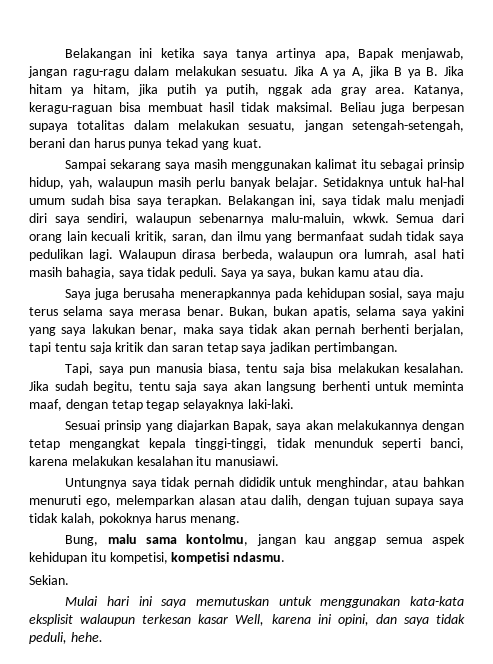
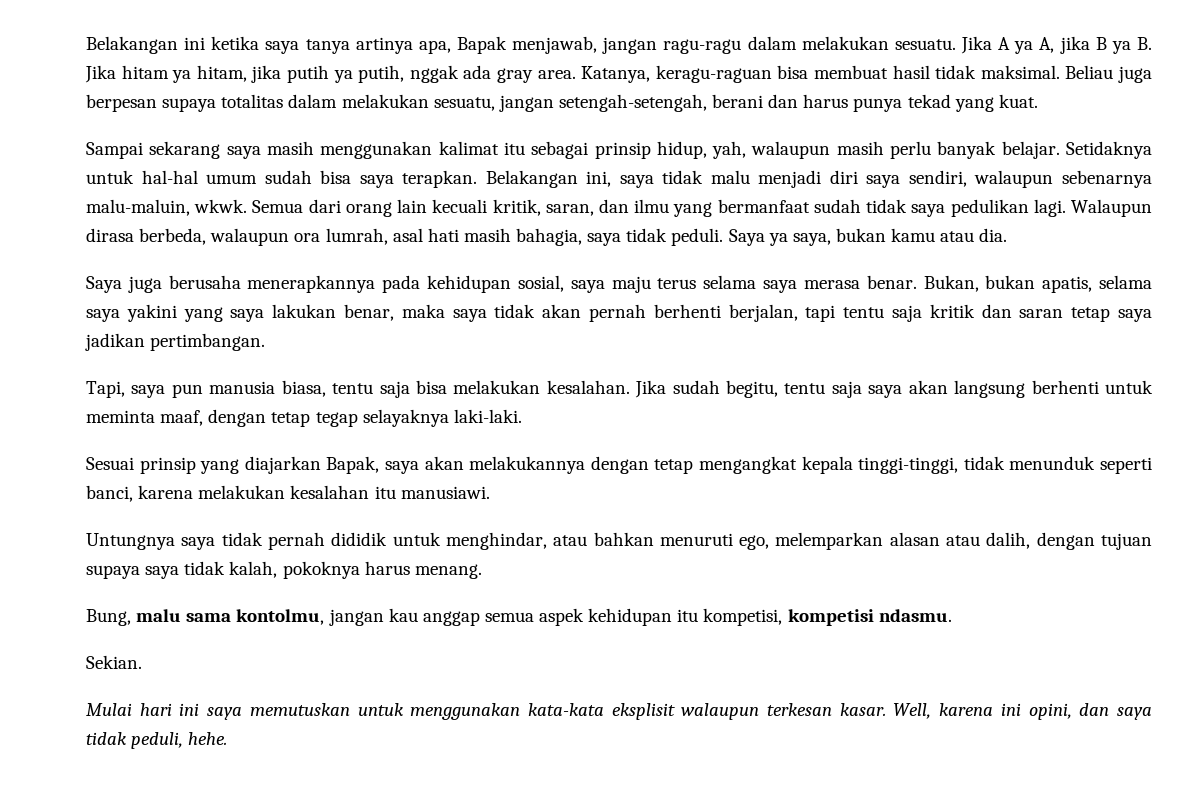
[198,614,229,624] kasar -> [839,703,886,716] kasar.

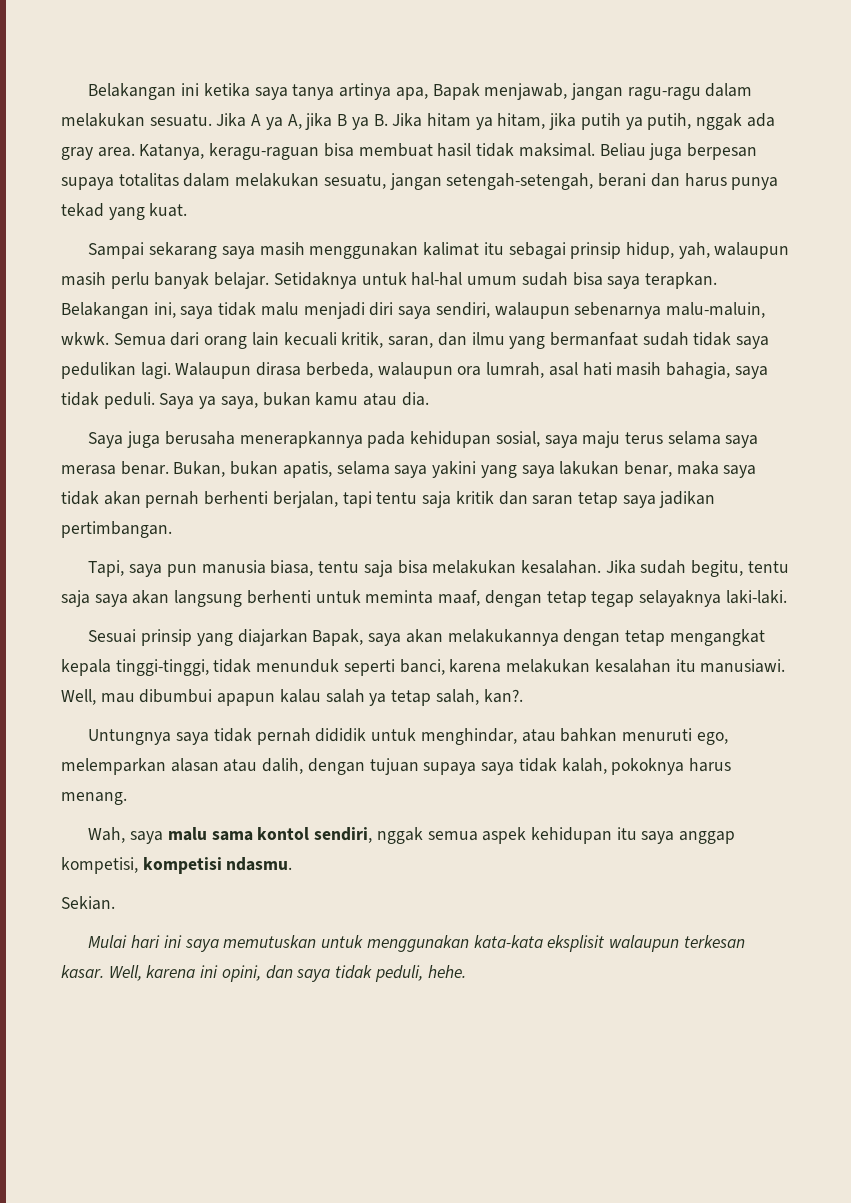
(490, 492) none -> [61,689,523,706] Well, mau dibumbui apapun kalau salah ya tetap salah, kan?.
[86,608,480,626] Bung, malu sama kontolmu, jangan kau anggap -> [88,827,423,844] Wah, saya malu sama kontol sendiri, nggak
(699, 615) none -> [641,831,736,844] saya anggap

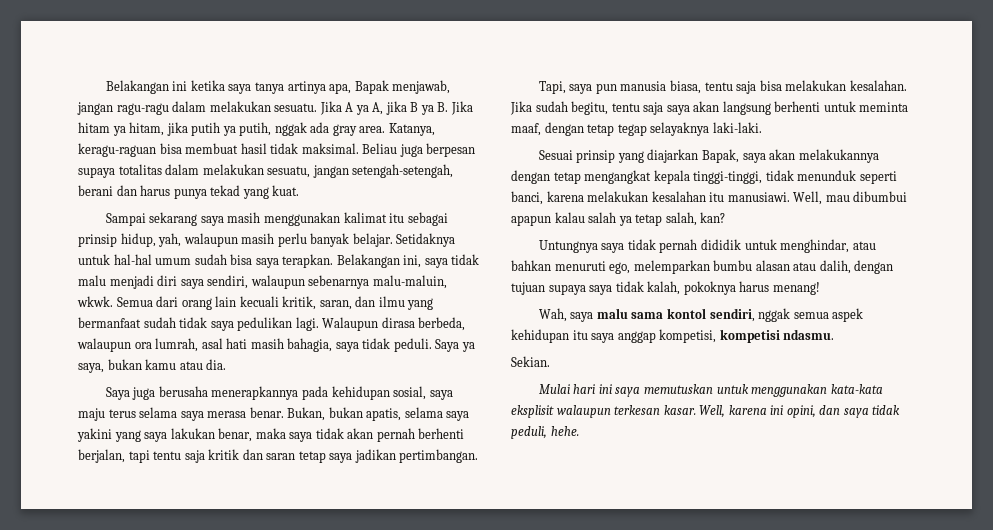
[483,689,523,703] kan?. -> [700,212,726,223] kan?
(166, 766) none -> [713,260,753,271] bumbu
[61,792,127,805] menang. -> [772,282,820,295] menang!

